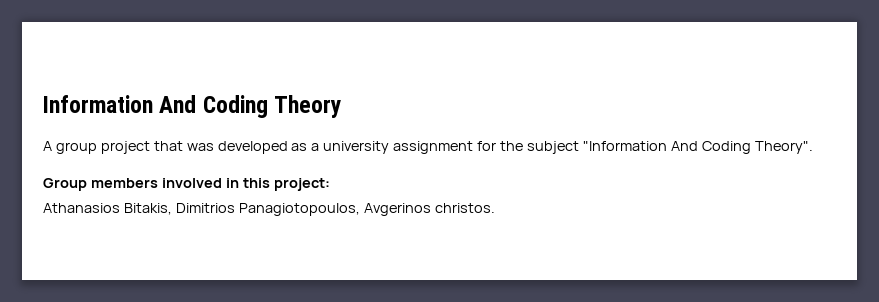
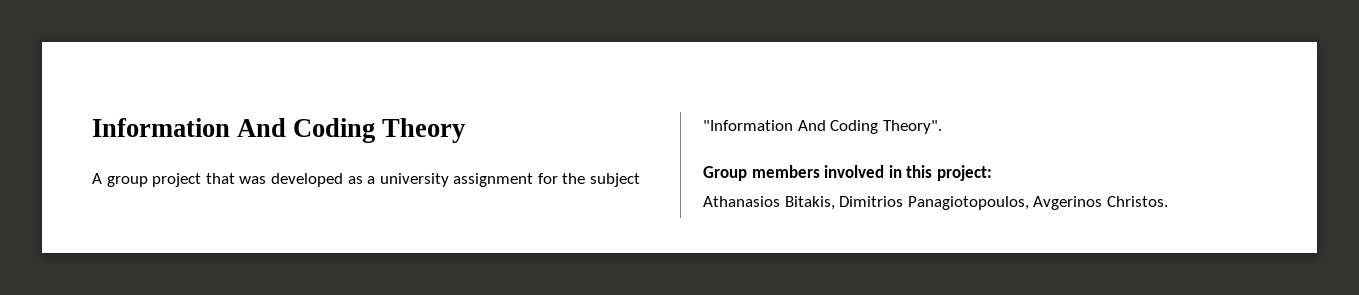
[434,203,495,213] christos. -> [1106,196,1168,207] Christos.

